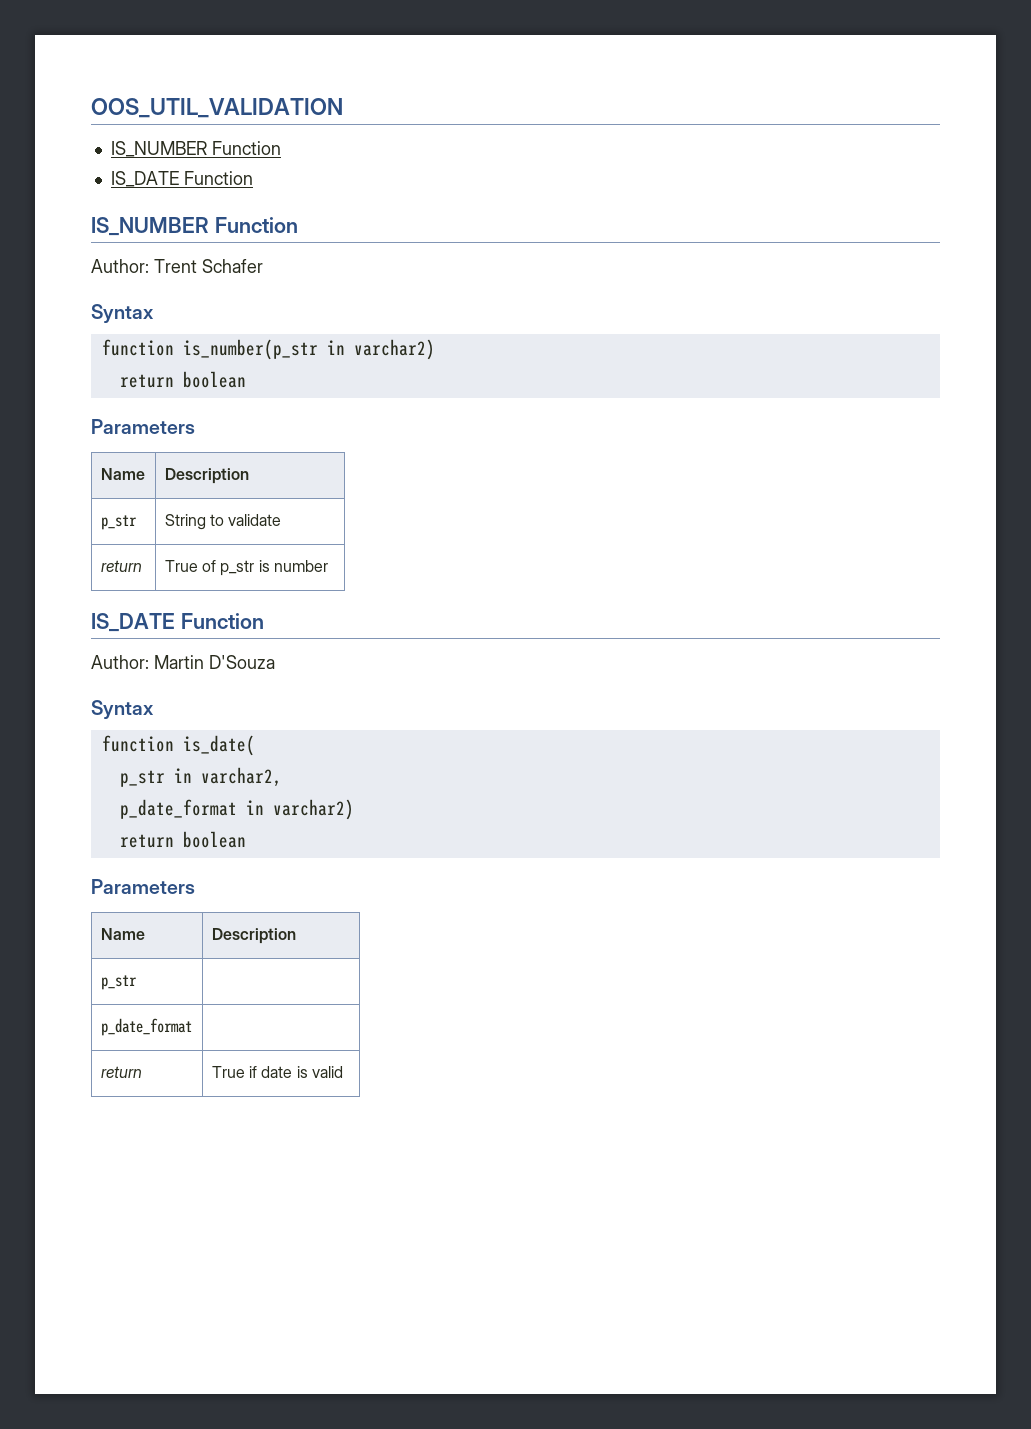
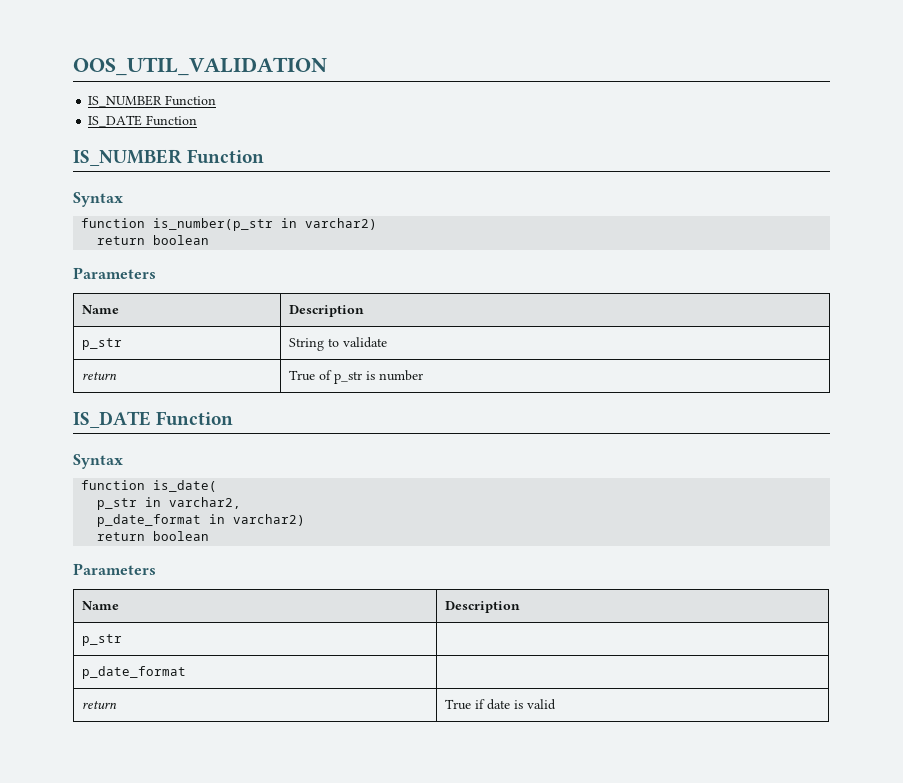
[91,259,263,273] // Author: Trent Schafer -> (265, 156) none
[91,655,275,669] // Author: Martin D'Souza -> (234, 418) none

